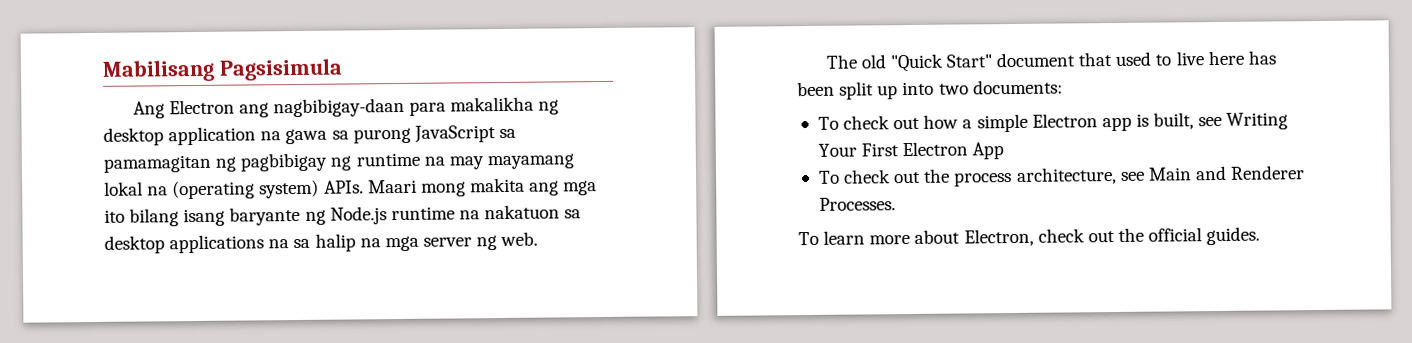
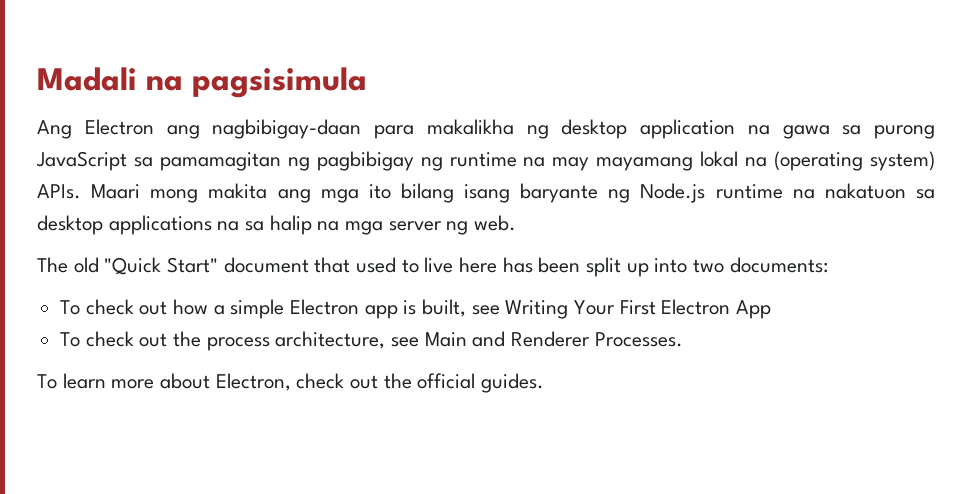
[102,58,343,82] Mabilisang Pagsisimula -> [37,67,367,98] Madali na pagsisimula

